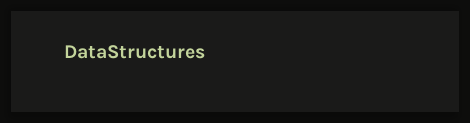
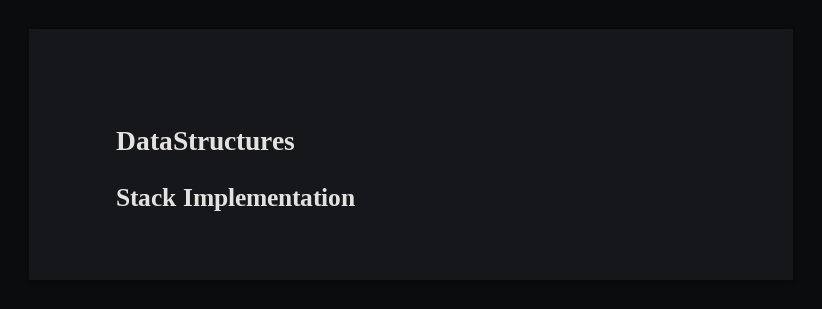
(205, 52) none -> [116,188,355,211] // Stack Implementation

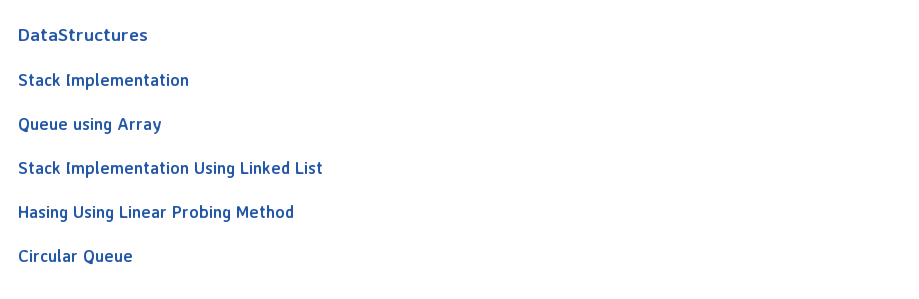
(355, 199) none -> [18,118,162,134] [18,161,323,178] [18,205,294,222] [18,249,133,265] // Queue using Array // Stack Implementation Using Linked List // Hasing Using Linear Probing Method // Circular Queue

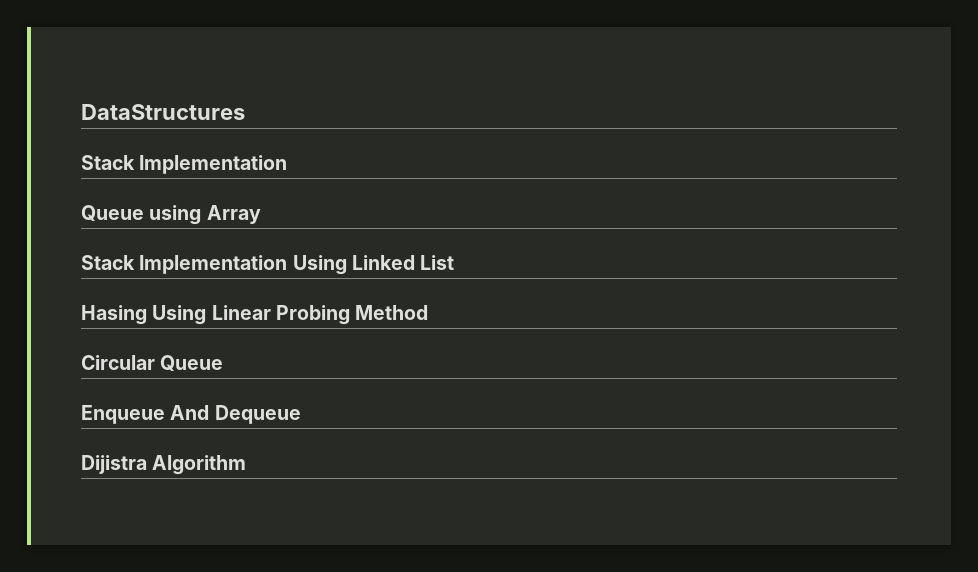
(133, 257) none -> [81,405,301,424] [81,455,247,475] // Enqueue And Dequeue // Dijistra Algorithm

